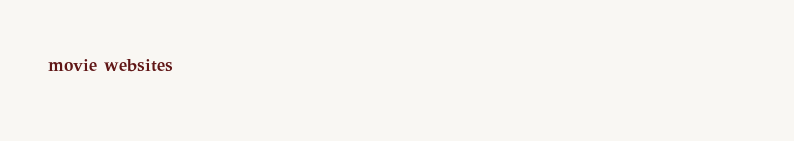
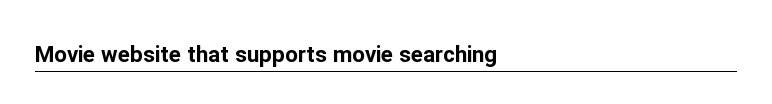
[48,59,173,72] movie websites -> [35,45,498,67] Movie website that supports movie searching

